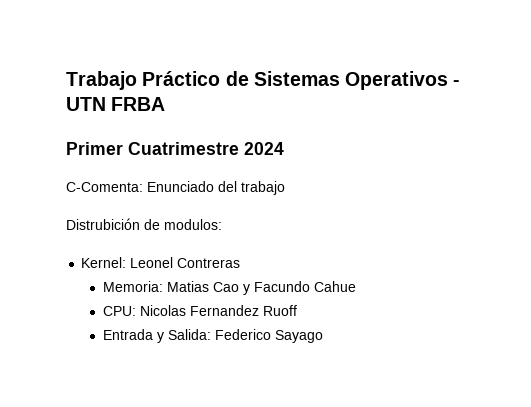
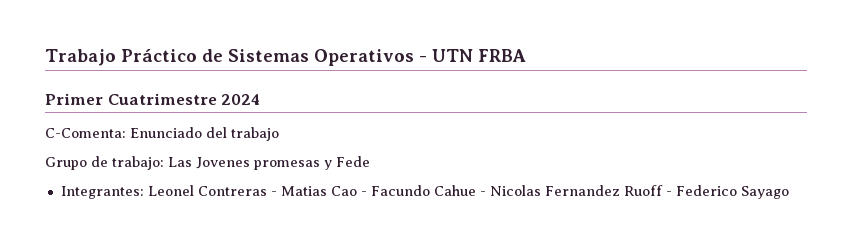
[66,218,222,230] [81,257,127,268] Distrubición de modulos: // Kernel: -> [45,156,370,170] [60,186,144,199] Grupo de trabajo: Las Jovenes promesas y Fede // Integrantes:
[102,281,163,292] // Memoria: -> [270,191,277,196] -
[242,284,250,295] y -> [360,191,367,196] -
[102,306,136,316] // CPU: -> [479,191,486,196] -
[102,329,211,343] // Entrada y Salida: -> [665,191,672,196] -

